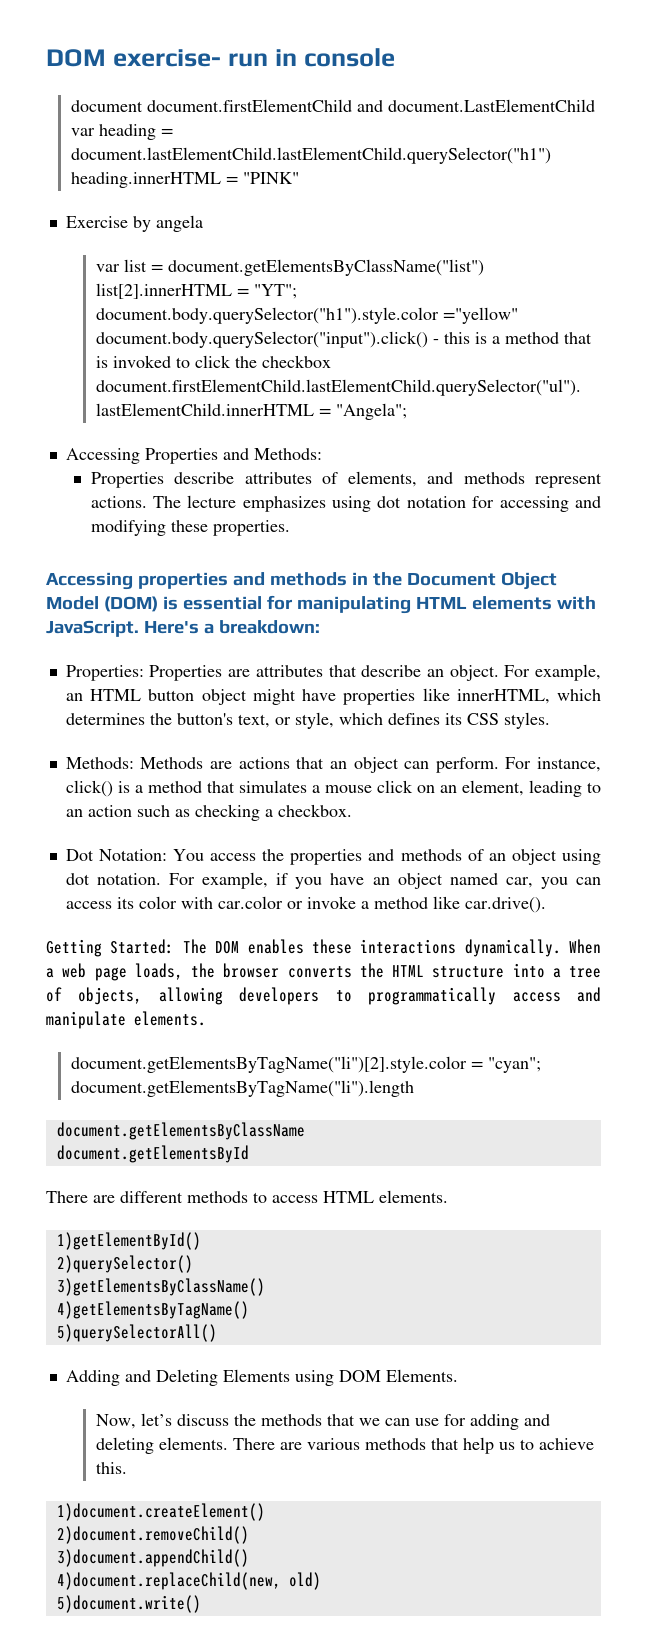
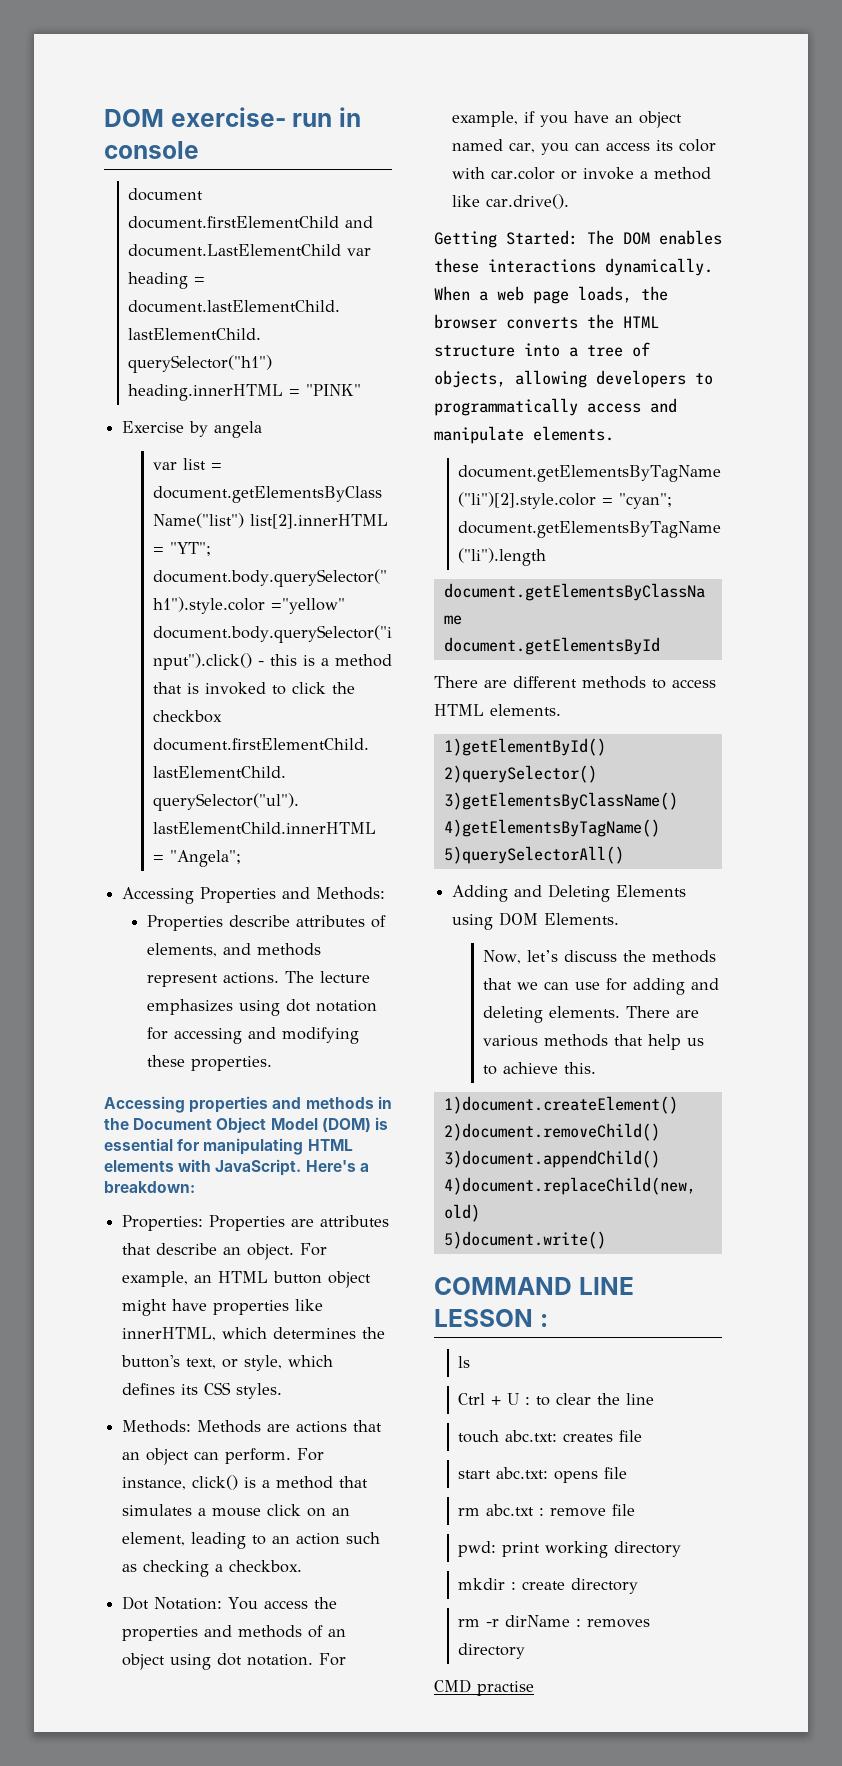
(201, 1604) none -> [434,1277,634,1295] [434,1309,548,1327] [458,1356,471,1368] [458,1393,655,1406] [458,1430,643,1443] [458,1467,628,1483] [458,1504,636,1517] [458,1541,682,1558] [458,1578,639,1594] [458,1615,651,1628] [458,1643,526,1659] [434,1679,534,1696] // COMMAND LINE LESSON : // ls // Ctrl + U : to clear the line // touch abc.txt: creates file // start abc.txt: opens file // rm abc.txt : remove file // pwd: print working directory // mkdir : create directory // rm -r dirName : removes directory // CMD practise

